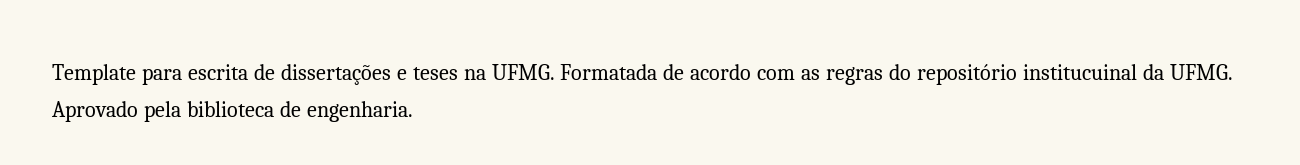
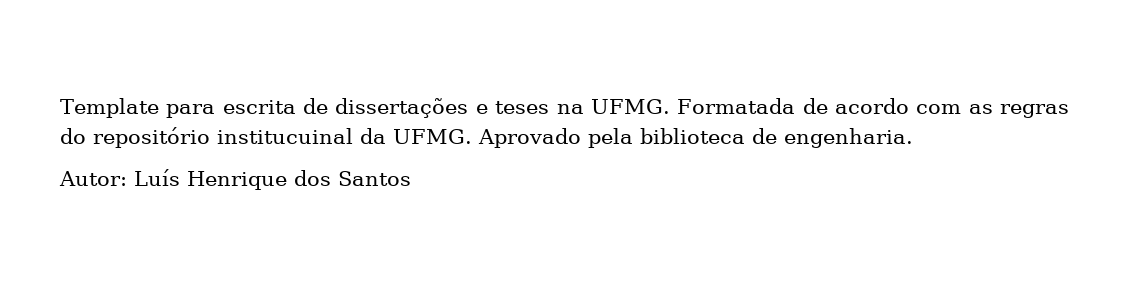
(413, 111) none -> [59,169,411,190] // Autor: Luís Henrique dos Santos

